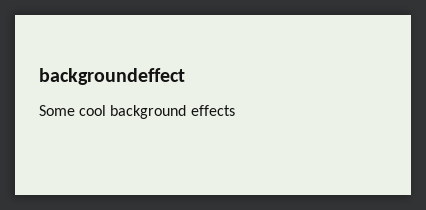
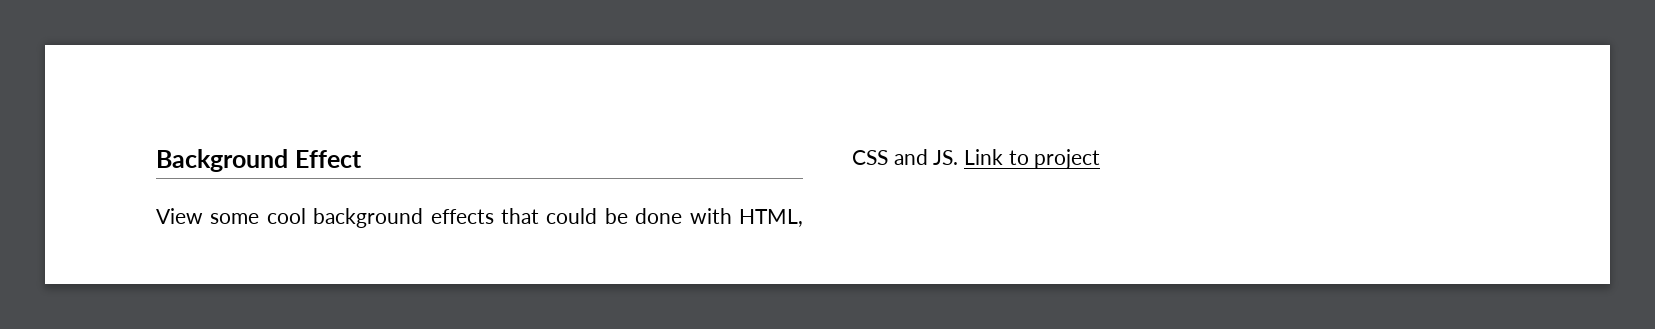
[39,68,185,85] [39,105,235,119] backgroundeffect // Some cool background effects -> [156,149,362,172] [156,208,803,228] [852,149,1101,169] Background Effect // View some cool background effects that could be done with HTML, CSS and JS. Link to project

